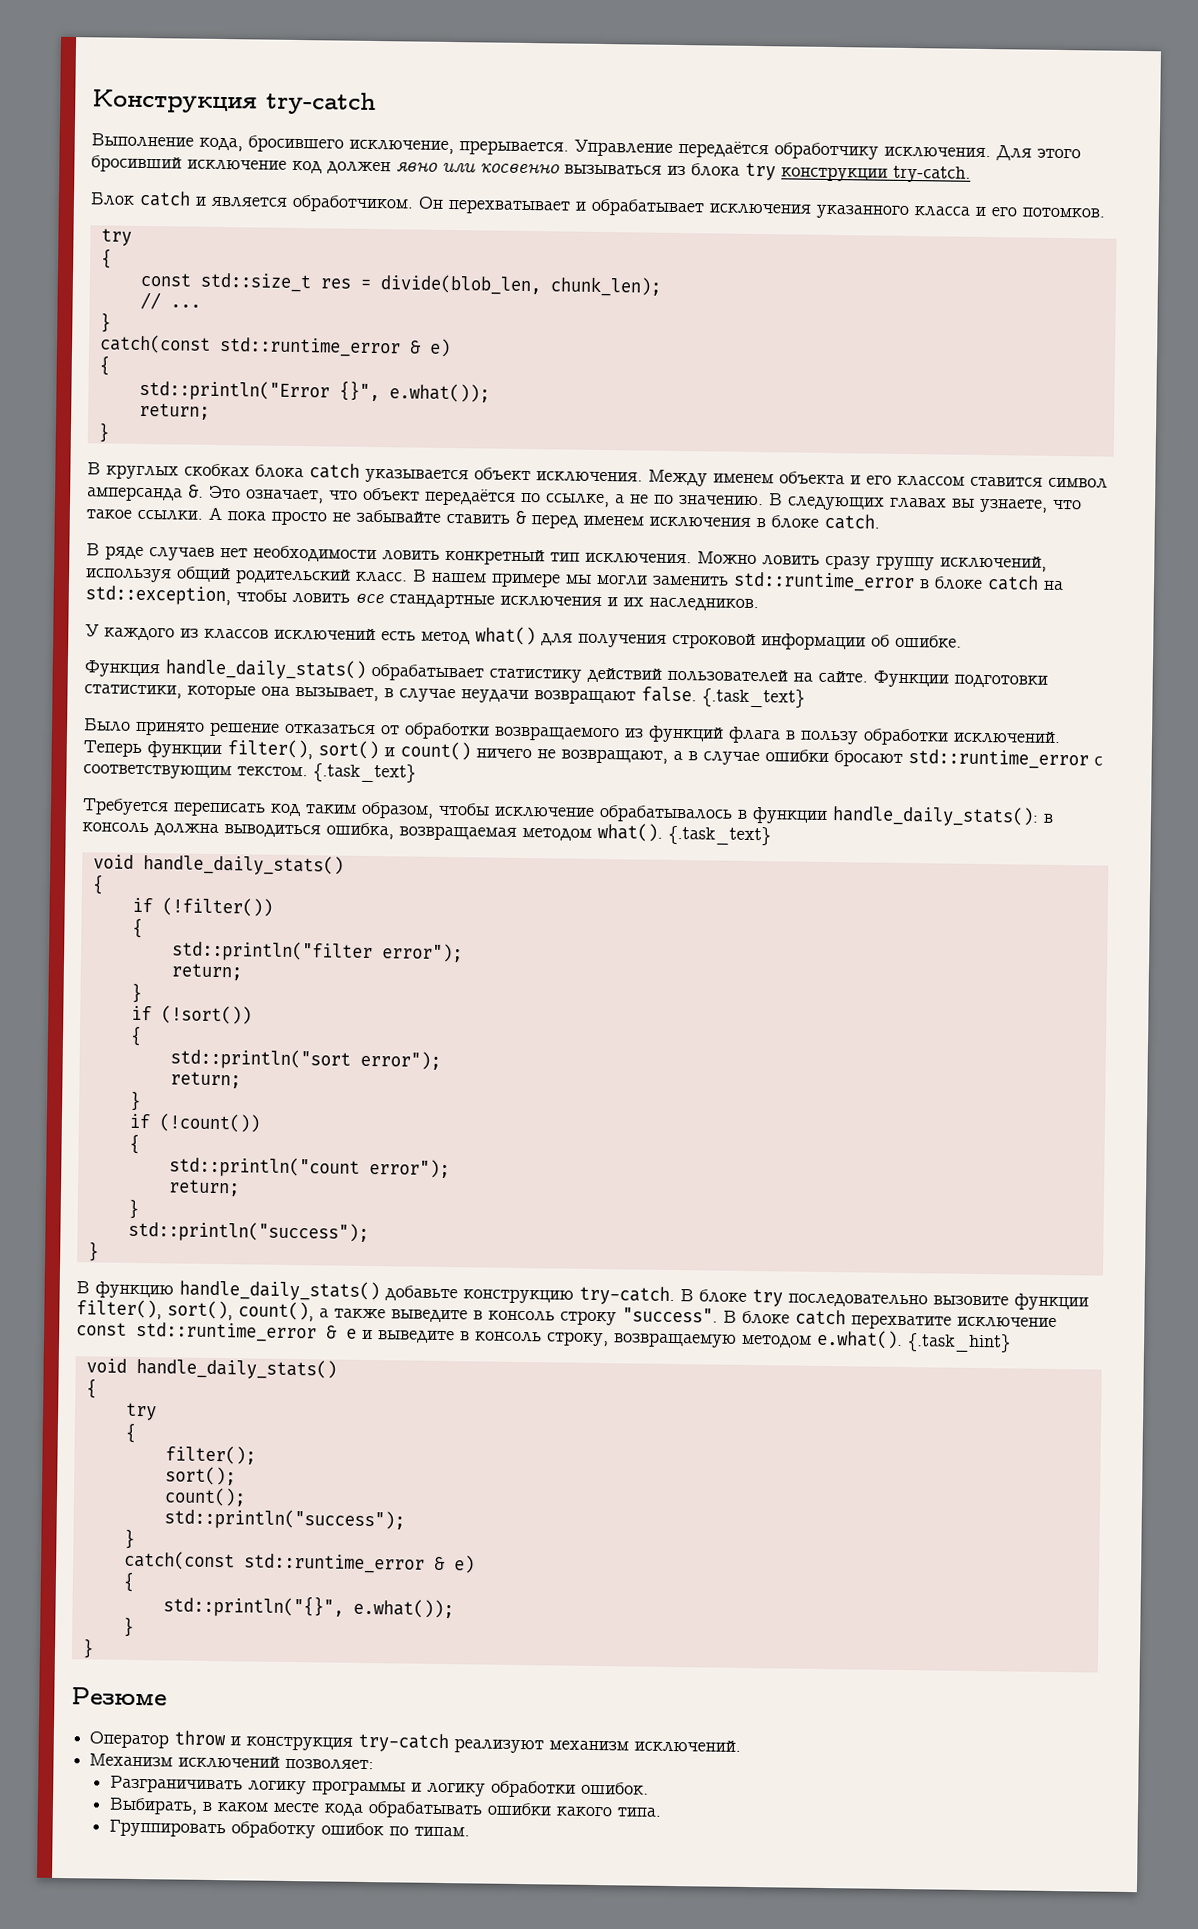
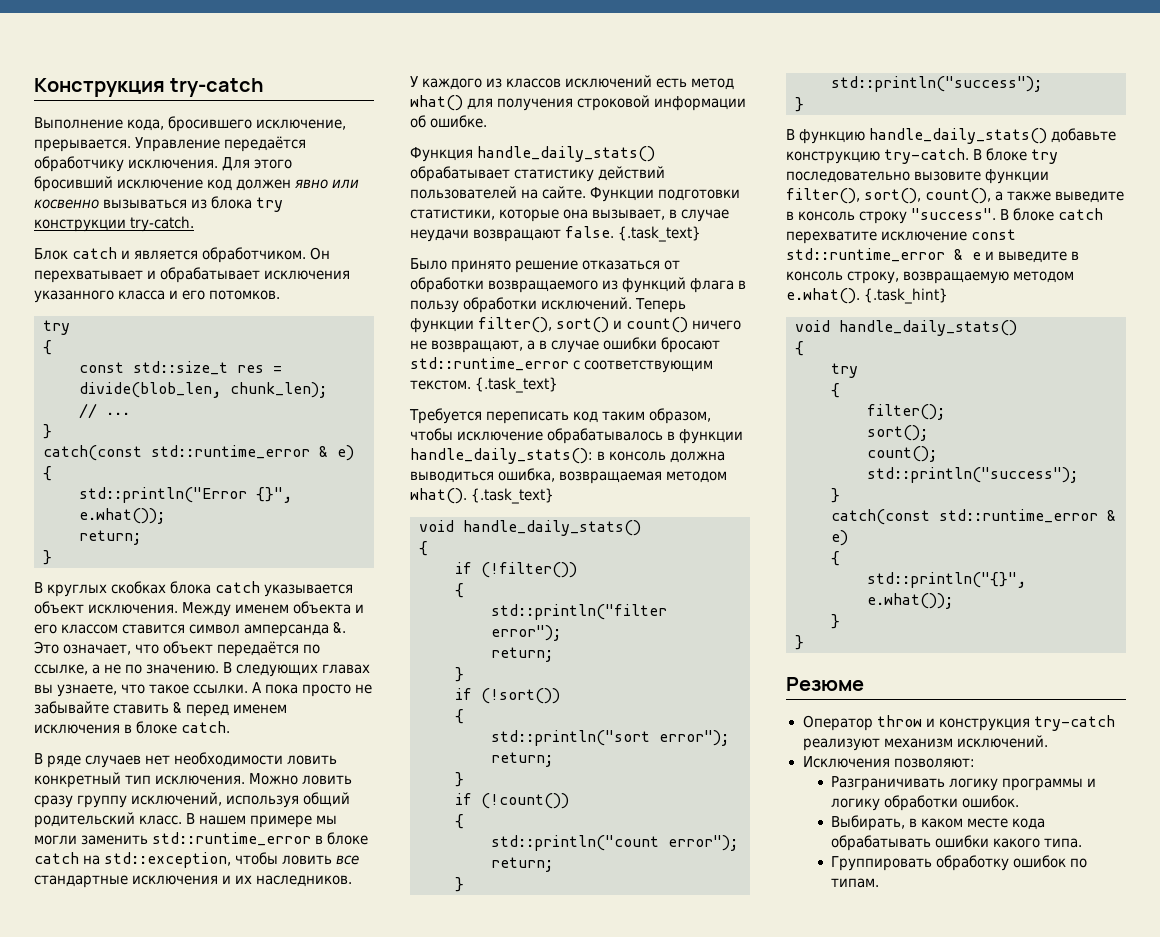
[89,1753,375,1771] Механизм исключений позволяет: -> [802,756,975,768] Исключения позволяют:

